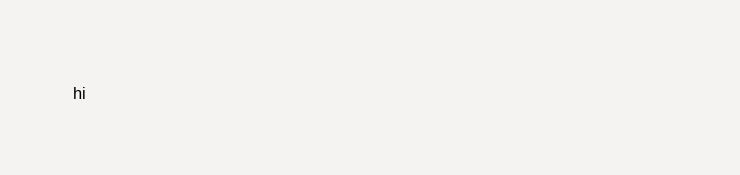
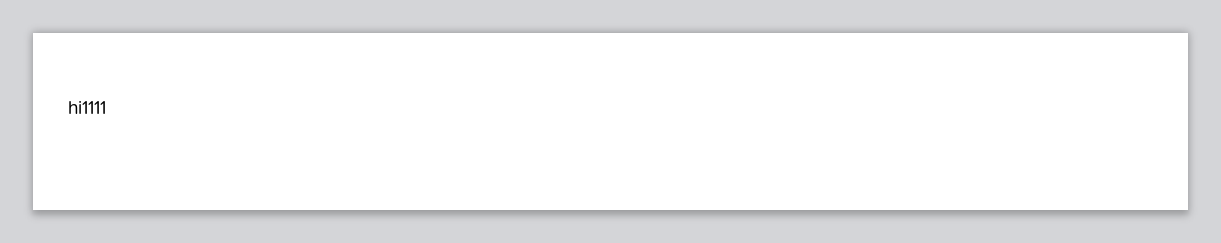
[73,87,86,99] hi -> [68,101,106,114] hi1111

